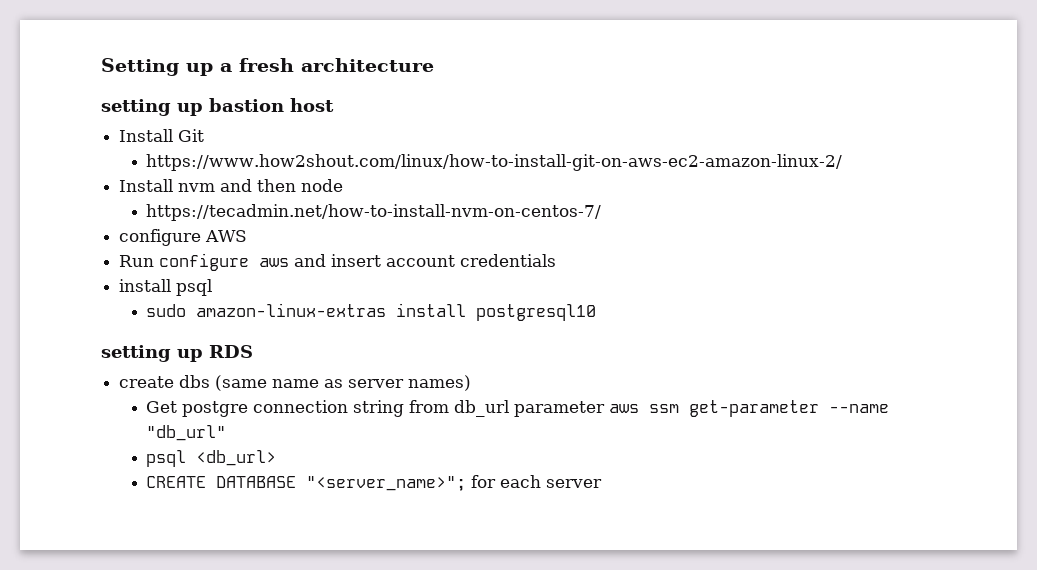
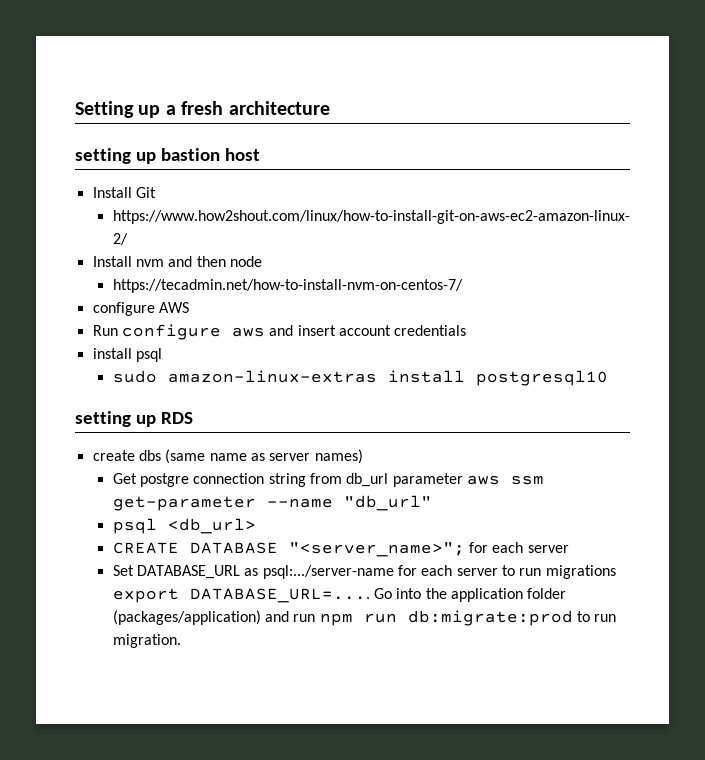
(603, 483) none -> [112,565,616,579] [112,588,567,603] [112,610,617,626] [112,634,181,648] // Set DATABASE_URL as psql:.../server-name for each server to run migrations export DATABASE_URL=.... Go into the application folder (packages/application) and run npm run db:migrate:prod to run migration.

